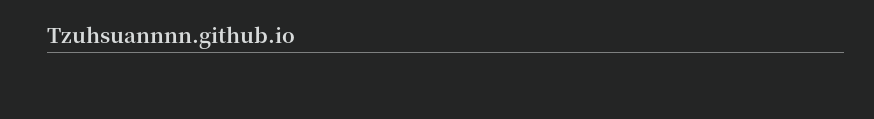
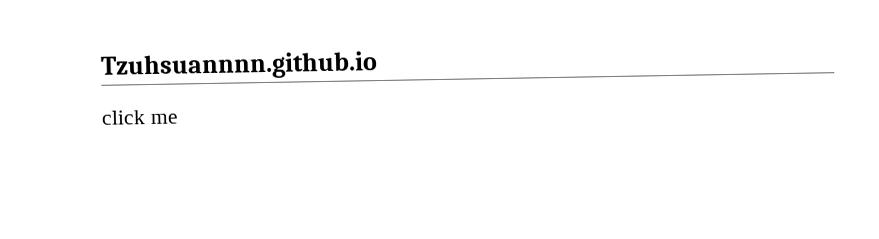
(295, 37) none -> [101,110,179,125] // click me

